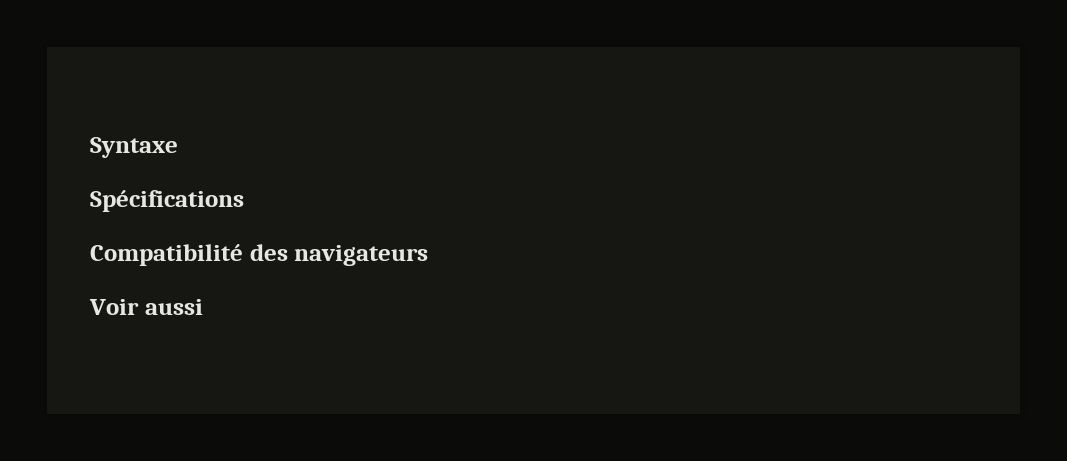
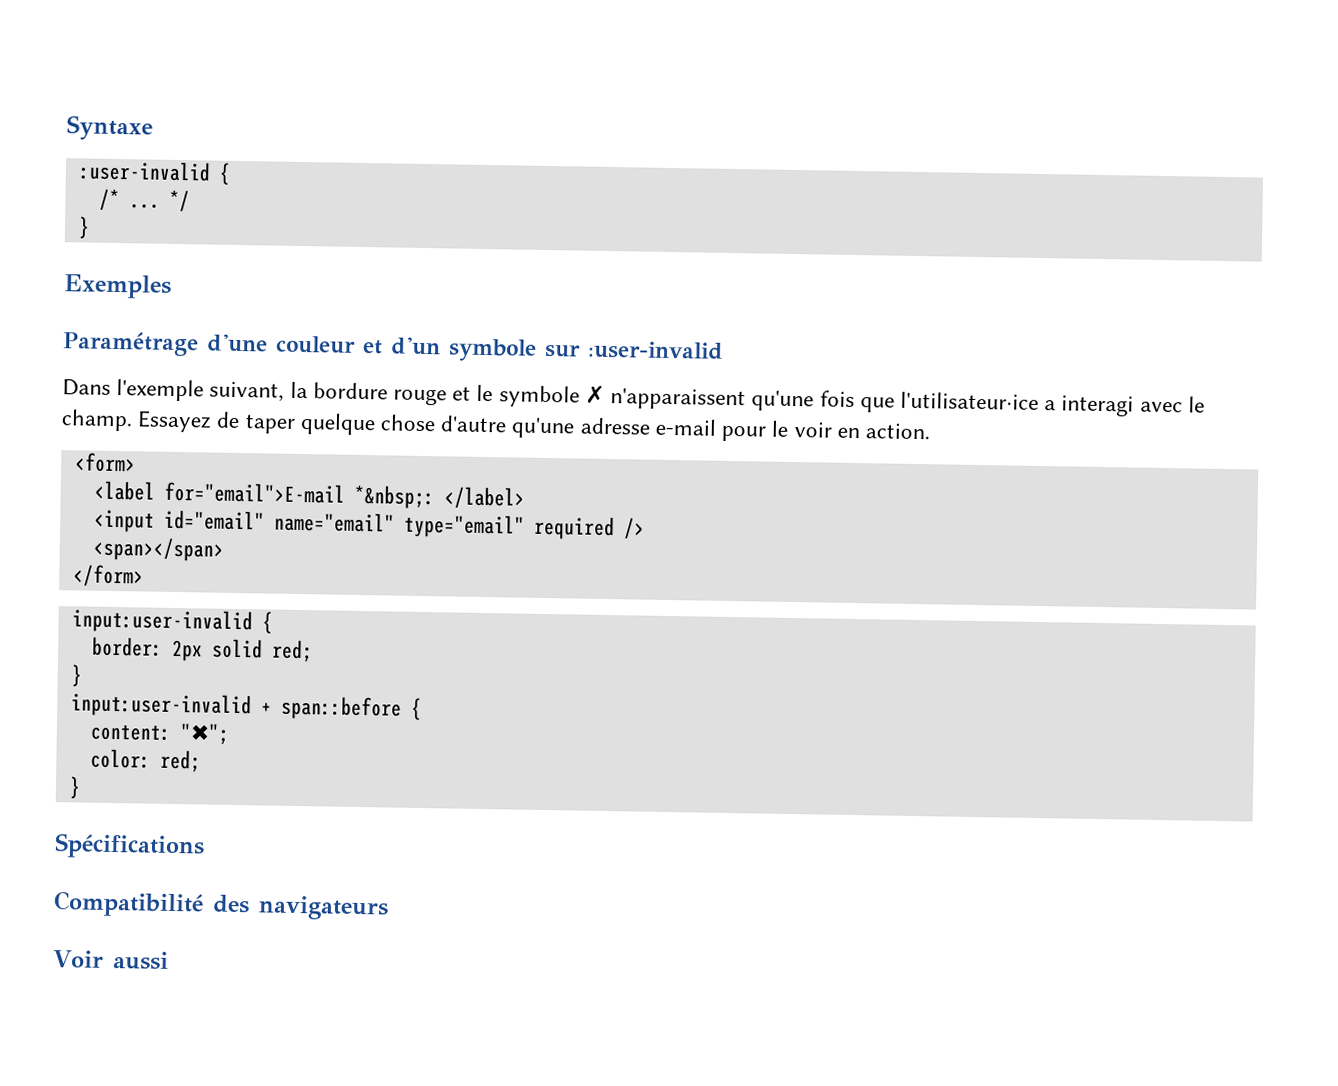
(178, 147) none -> [78,160,231,185] [98,188,190,213] [77,216,90,239] [63,274,172,299] [62,331,723,362] [62,379,1205,417] [61,409,930,442] [74,452,136,473] [93,480,525,510] [93,509,645,541] [92,536,225,562] [72,564,144,588] [71,608,273,635] [91,636,313,663] [70,664,82,687] [70,692,422,721] [89,723,230,745] [89,748,201,773] [68,776,81,799] // :user-invalid { // /* ... */ // } // Exemples // Paramétrage d'une couleur et d'un symbole sur :user-invalid // Dans l'exemple suivant, la bordure rouge et le symbole ✗ n'apparaissent qu'une fois que l'utilisateur·ice a interagi avec le champ. Essayez de taper quelque chose d'autre qu'une adresse e-mail pour le voir en action. // <form> // <label for="email">E-mail *&nbsp;: </label> // <input id="email" name="email" type="email" required /> // <span></span> // </form> // input:user-invalid { // border: 2px solid red; // } // input:user-invalid + span::before { // content: "✖"; // color: red; // }

